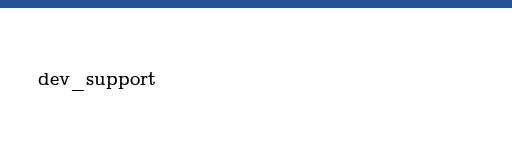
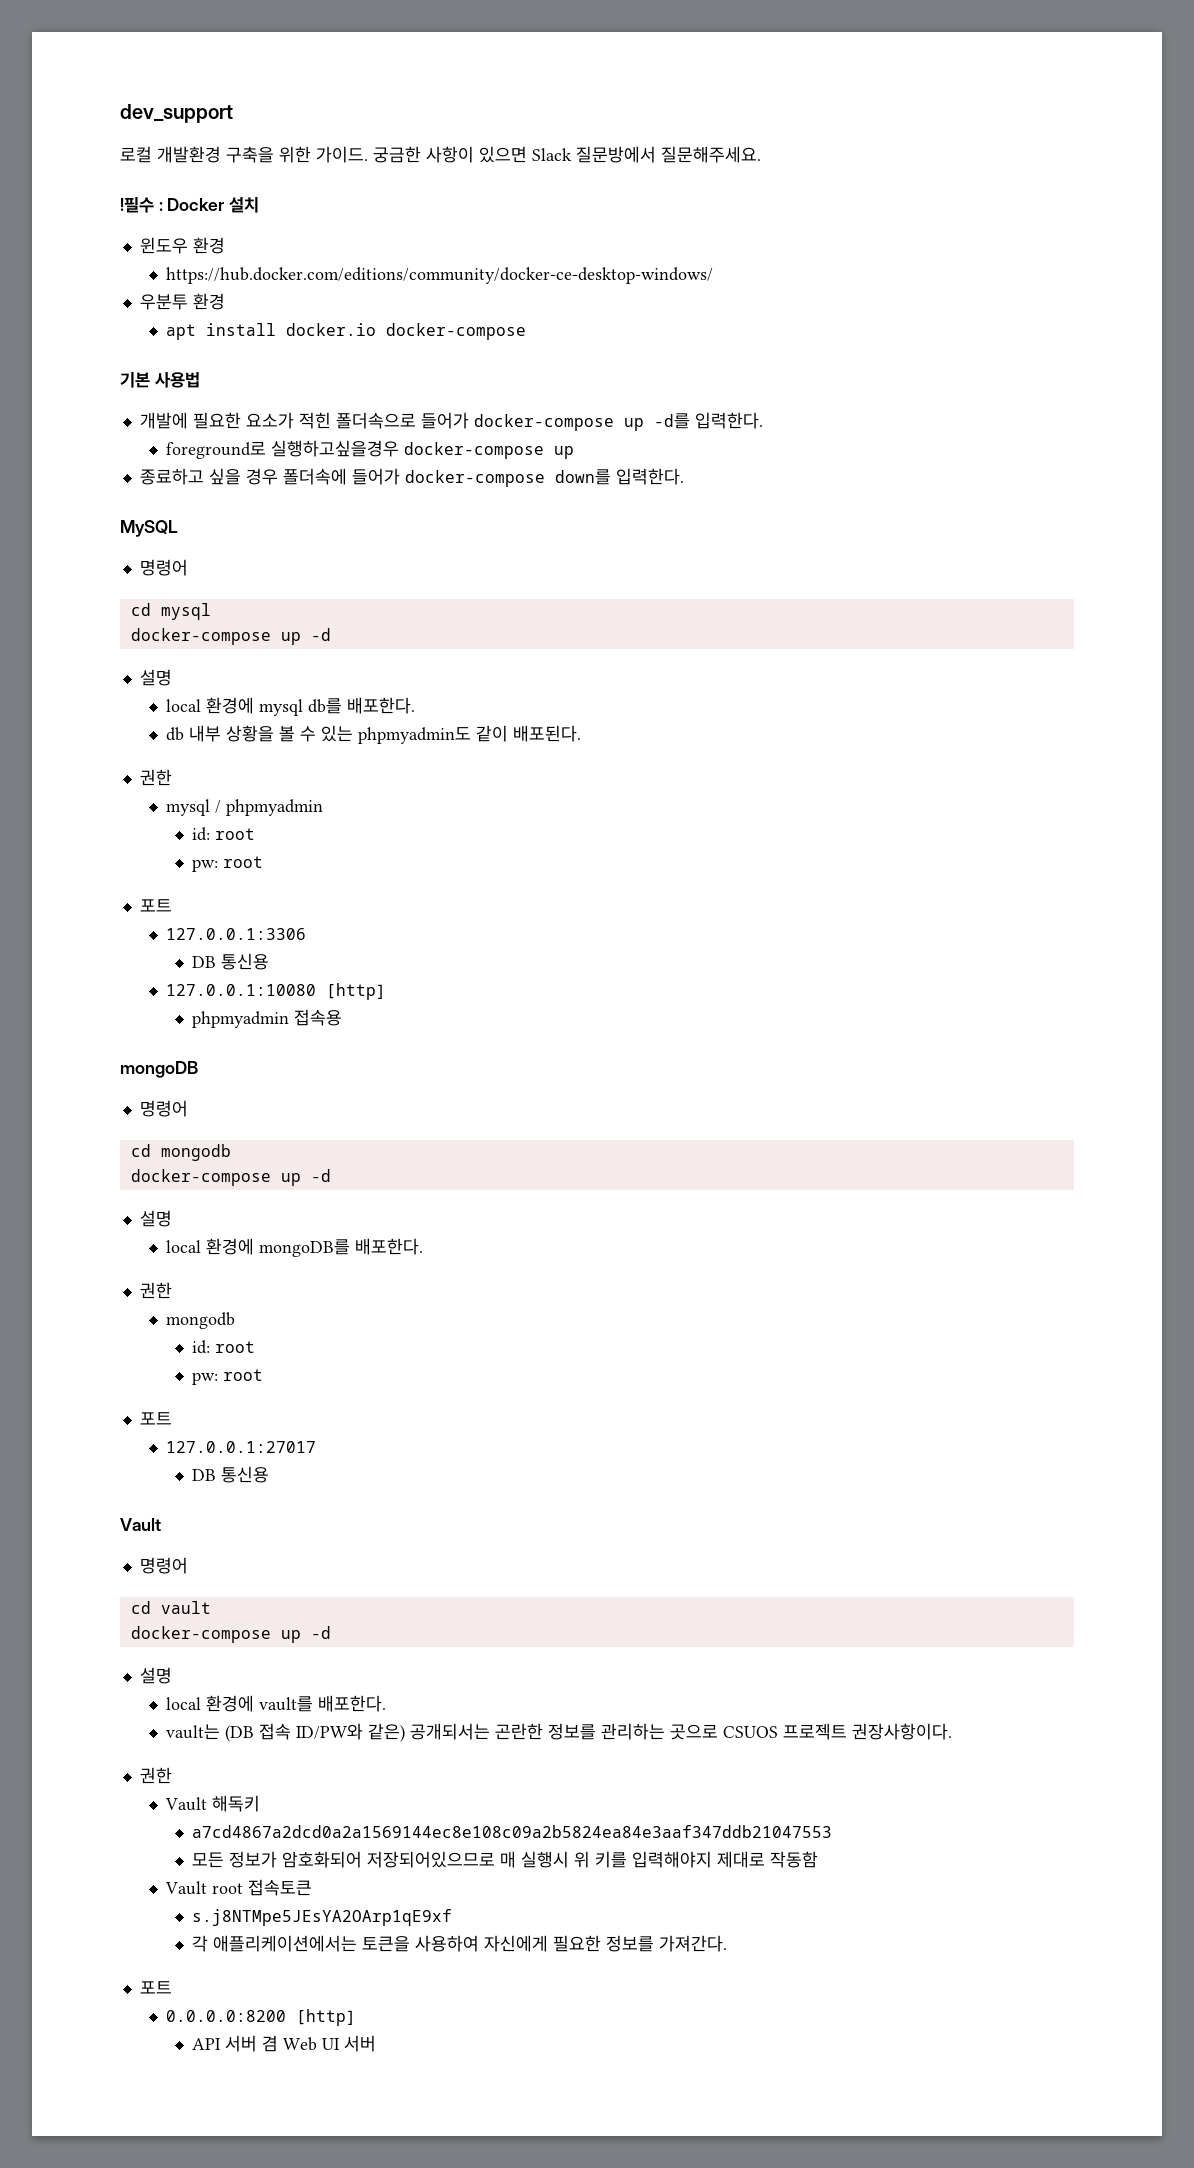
(156, 81) none -> [120,146,761,163] [120,197,260,213] [139,237,225,254] [166,267,714,284] [139,293,225,310] [166,323,527,340] [120,372,200,388] [139,412,763,431] [166,440,575,459] [139,468,684,487] [120,520,178,537] [139,559,188,576] [130,603,211,620] [130,628,331,645] [139,669,172,686] [166,697,416,716] [166,725,582,744] [139,769,172,786] [166,799,324,816] [192,827,256,841] [192,856,264,872] [139,899,172,912] [166,928,307,940] [192,953,270,970] [166,983,387,1000] [192,1009,343,1028] [120,1061,198,1078] [139,1100,188,1117] [130,1144,231,1161] [130,1169,331,1186] [139,1210,172,1227] [166,1238,424,1257] [139,1282,172,1299] [166,1312,236,1329] [192,1340,256,1354] [192,1369,264,1385] [139,1412,172,1425] [166,1441,317,1453] [192,1466,270,1483] [120,1518,161,1531] [139,1557,188,1574] [130,1601,211,1614] [130,1626,331,1643] [139,1667,172,1684] [166,1695,387,1712] [166,1723,953,1742] [139,1767,172,1784] [165,1795,261,1812] [192,1825,833,1838] [192,1851,819,1868] [165,1879,313,1896] [192,1909,453,1926] [192,1935,728,1952] [139,1981,172,1994] [166,2009,357,2026] [192,2035,377,2052] // 로컬 개발환경 구축을 위한 가이드. 궁금한 사항이 있으면 Slack 질문방에서 질문해주세요. // !필수 : Docker 설치 // 윈도우 환경 // https://hub.docker.com/editions/community/docker-ce-desktop-windows/ // 우분투 환경 // apt install docker.io docker-compose // 기본 사용법 // 개발에 필요한 요소가 적힌 폴더속으로 들어가 docker-compose up -d를 입력한다. // foreground로 실행하고싶을경우 docker-compose up // 종료하고 싶을 경우 폴더속에 들어가 docker-compose down를 입력한다. // MySQL // 명령어 // cd mysql // docker-compose up -d // 설명 // local 환경에 mysql db를 배포한다. // db 내부 상황을 볼 수 있는 phpmyadmin도 같이 배포된다. // 권한 // mysql / phpmyadmin // id: root // pw: root // 포트 // 127.0.0.1:3306 // DB 통신용 // 127.0.0.1:10080 [http] // phpmyadmin 접속용 // mongoDB // 명령어 // cd mongodb // docker-compose up -d // 설명 // local 환경에 mongoDB를 배포한다. // 권한 // mongodb // id: root // pw: root // 포트 // 127.0.0.1:27017 // DB 통신용 // Vault // 명령어 // cd vault // docker-compose up -d // 설명 // local 환경에 vault를 배포한다. // vault는 (DB 접속 ID/PW와 같은) 공개되서는 곤란한 정보를 관리하는 곳으로 CSUOS 프로젝트 권장사항이다. // 권한 // Vault 해독키 // a7cd4867a2dcd0a2a1569144ec8e108c09a2b5824ea84e3aaf347ddb21047553 // 모든 정보가 암호화되어 저장되어있으므로 매 실행시 위 키를 입력해야지 제대로 작동함 // Vault root 접속토큰 // s.j8NTMpe5JEsYA2OArp1qE9xf // 각 애플리케이션에서는 토큰을 사용하여 자신에게 필요한 정보를 가져간다. // 포트 // 0.0.0.0:8200 [http] // API 서버 겸 Web UI 서버

